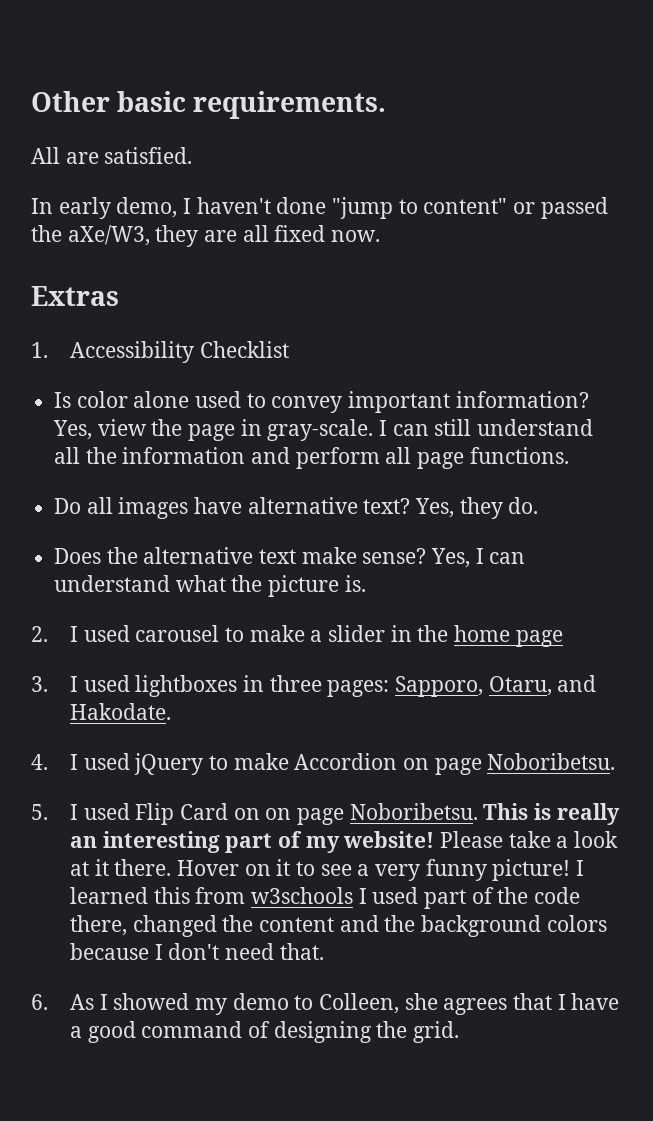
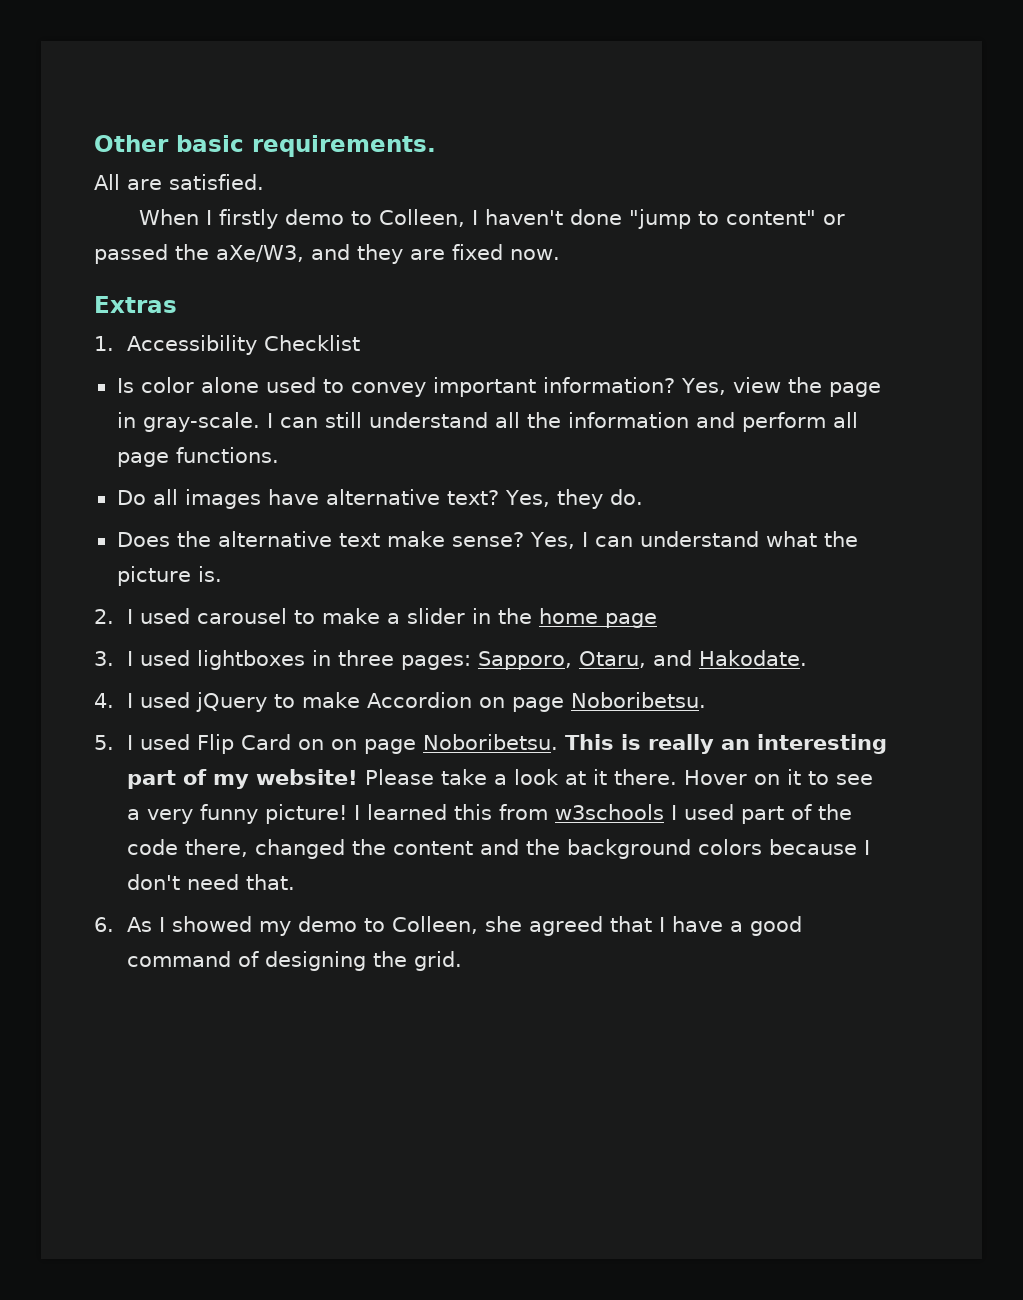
[31,197,178,219] In early demo, -> [138,209,465,229] When I firstly demo to Colleen,
(150, 235) none -> [310,244,350,260] and
[242,225,269,242] all -> (445, 254) none
[443,998,508,1015] agrees -> [529,916,604,936] agreed

